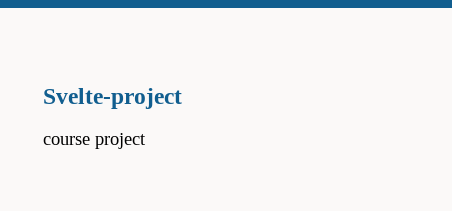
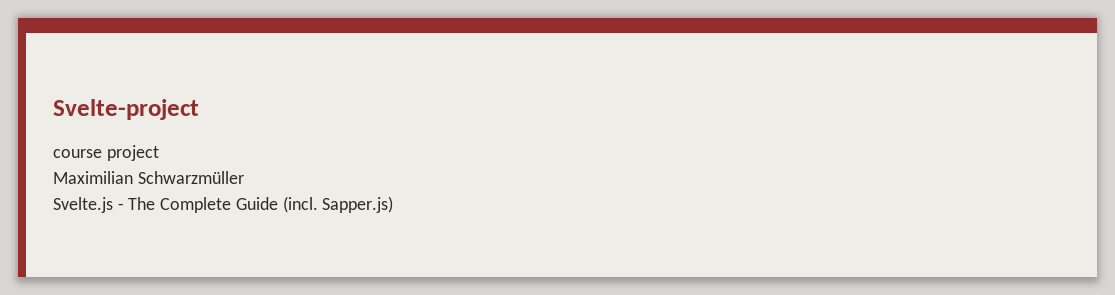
(146, 141) none -> [53,171,244,184] [53,196,394,213] // Maximilian Schwarzmüller // Svelte.js - The Complete Guide (incl. Sapper.js)

